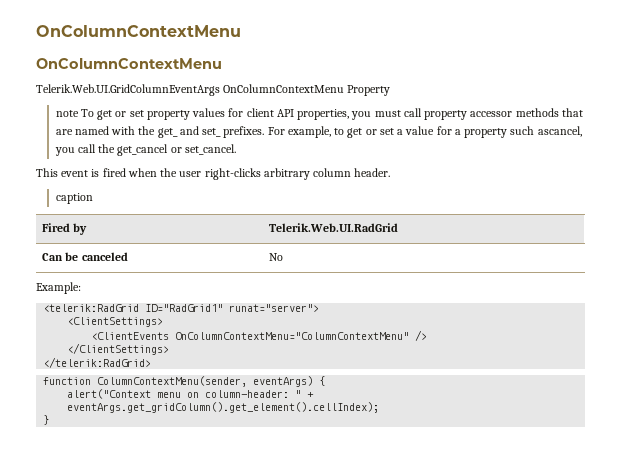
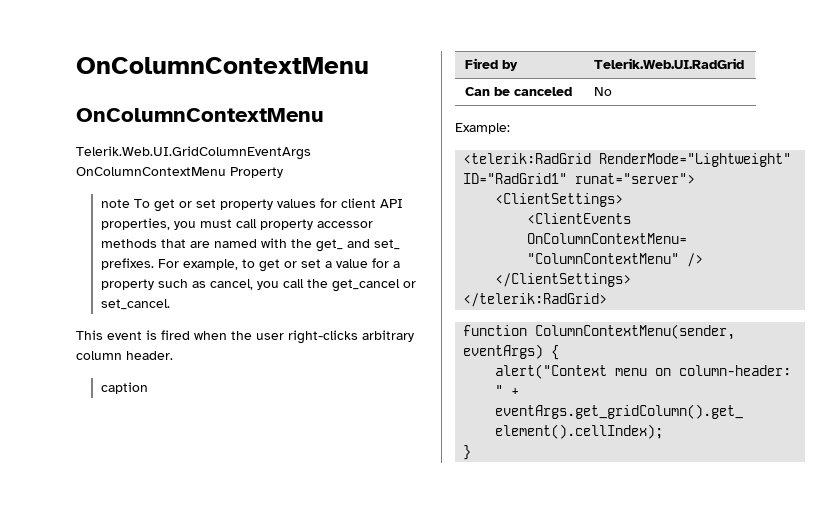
[537,126,582,137] ascancel, -> [191,279,253,290] as cancel,
(140, 308) none -> [599,153,792,167] RenderMode="Lightweight"

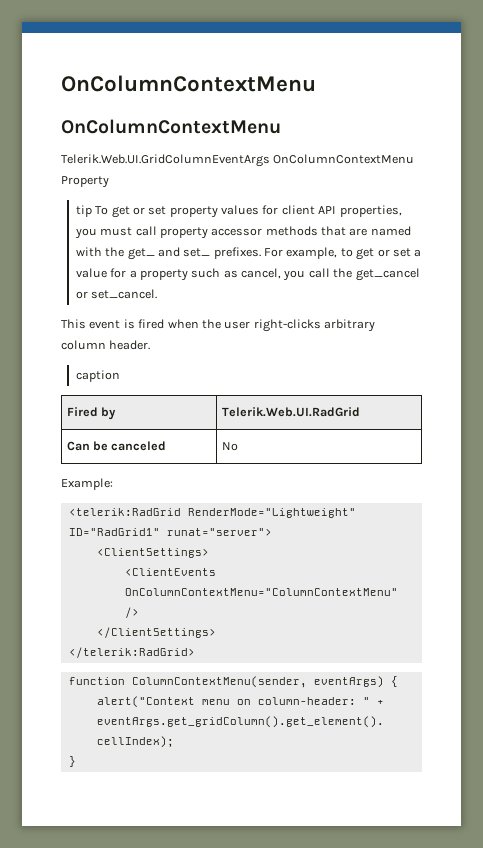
[100,199,130,208] note -> [75,205,92,217] tip

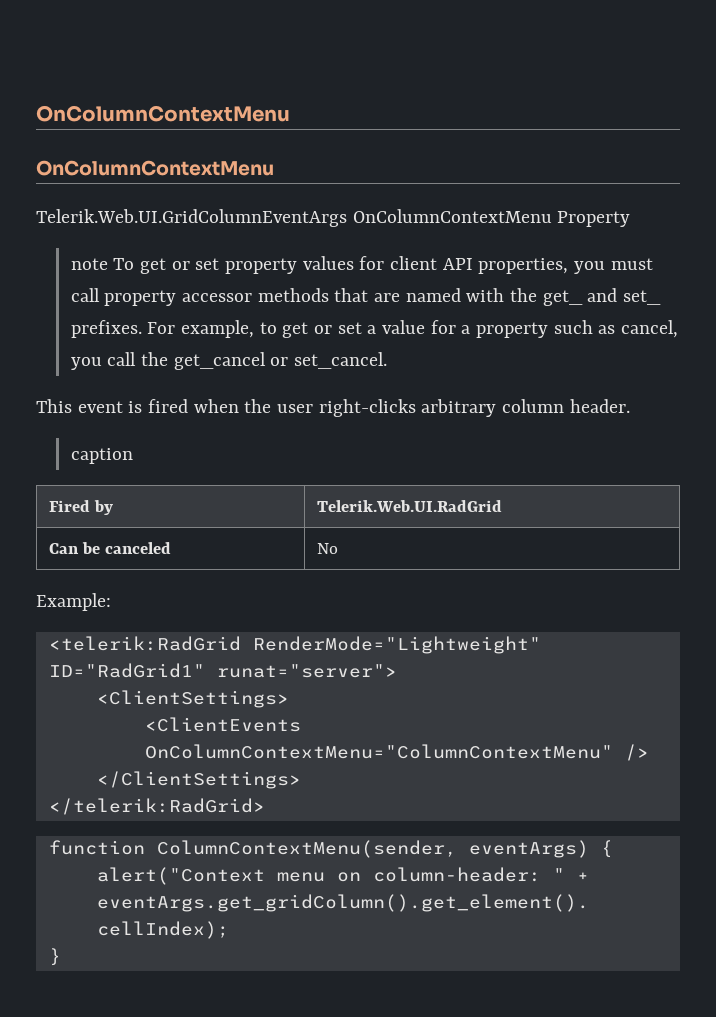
[75,205,92,217] tip -> [70,258,108,270] note

